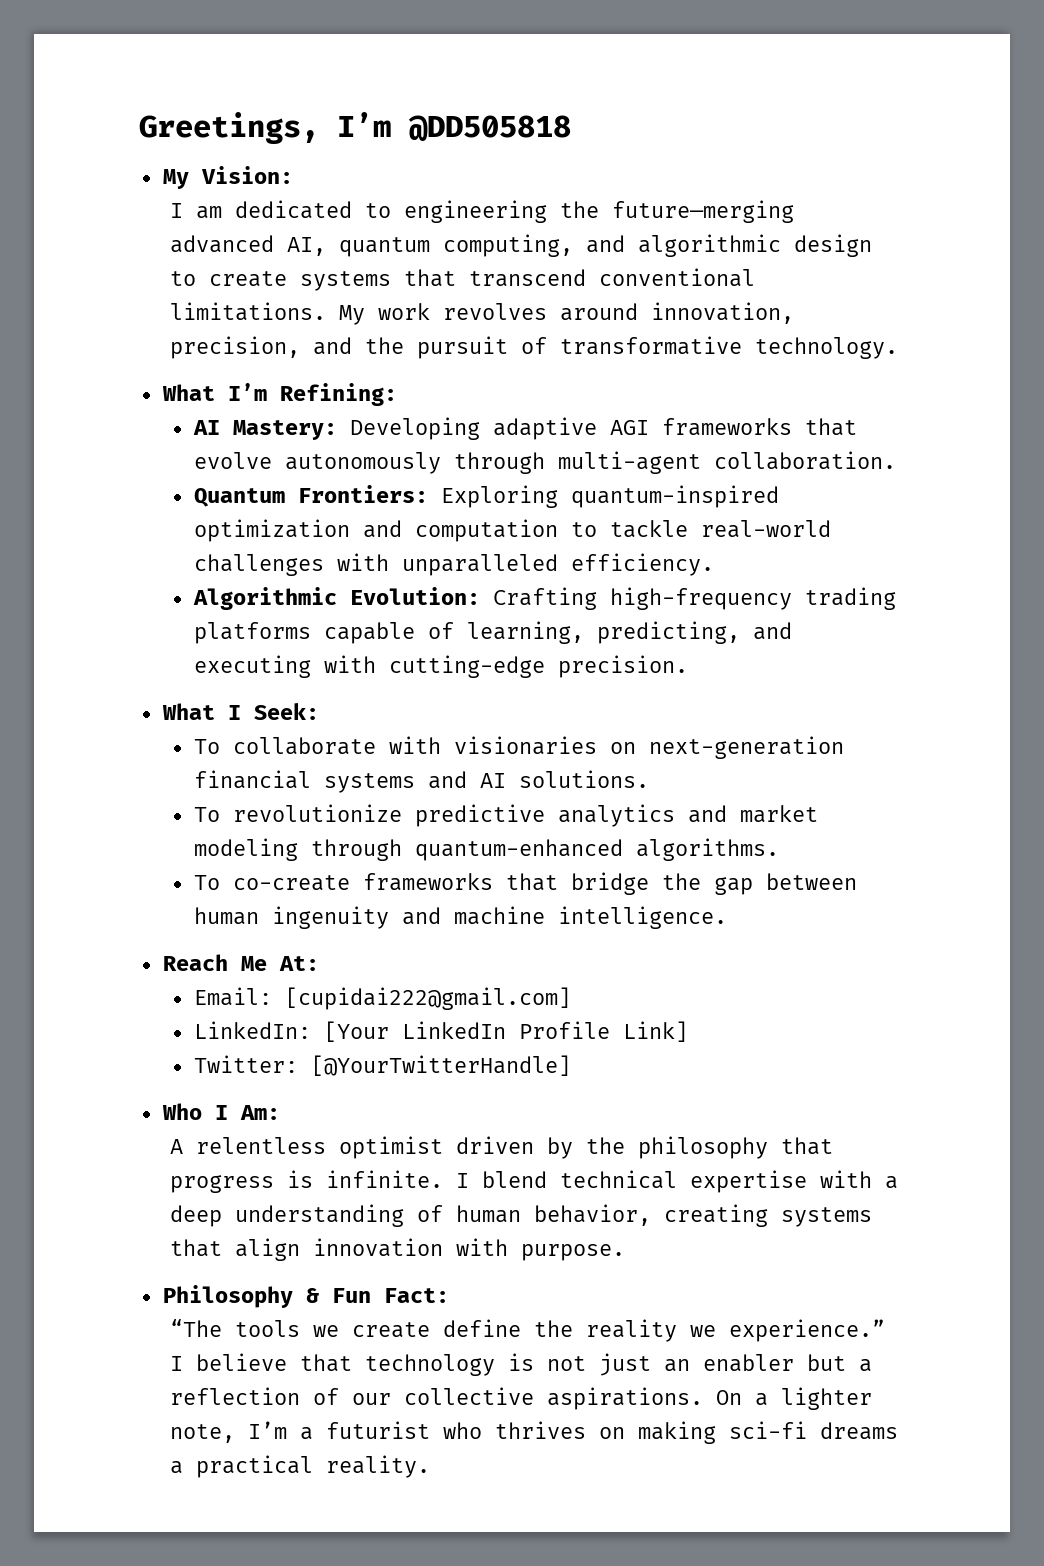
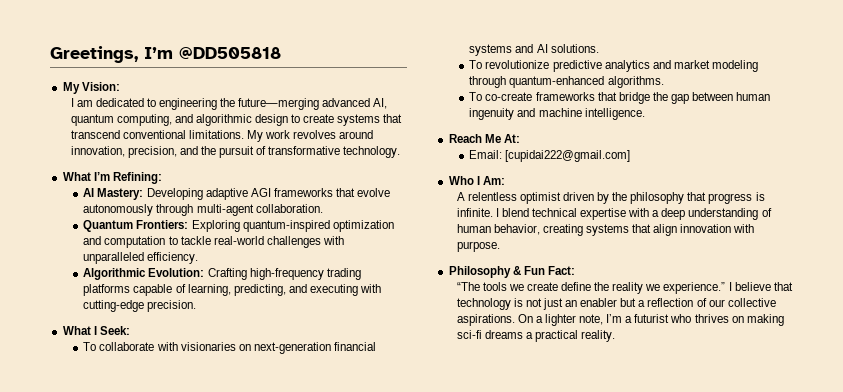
[193,1021,688,1042] [193,1055,571,1076] // LinkedIn: [Your LinkedIn Profile Link] // Twitter: [@YourTwitterHandle] -> (631, 156) none

